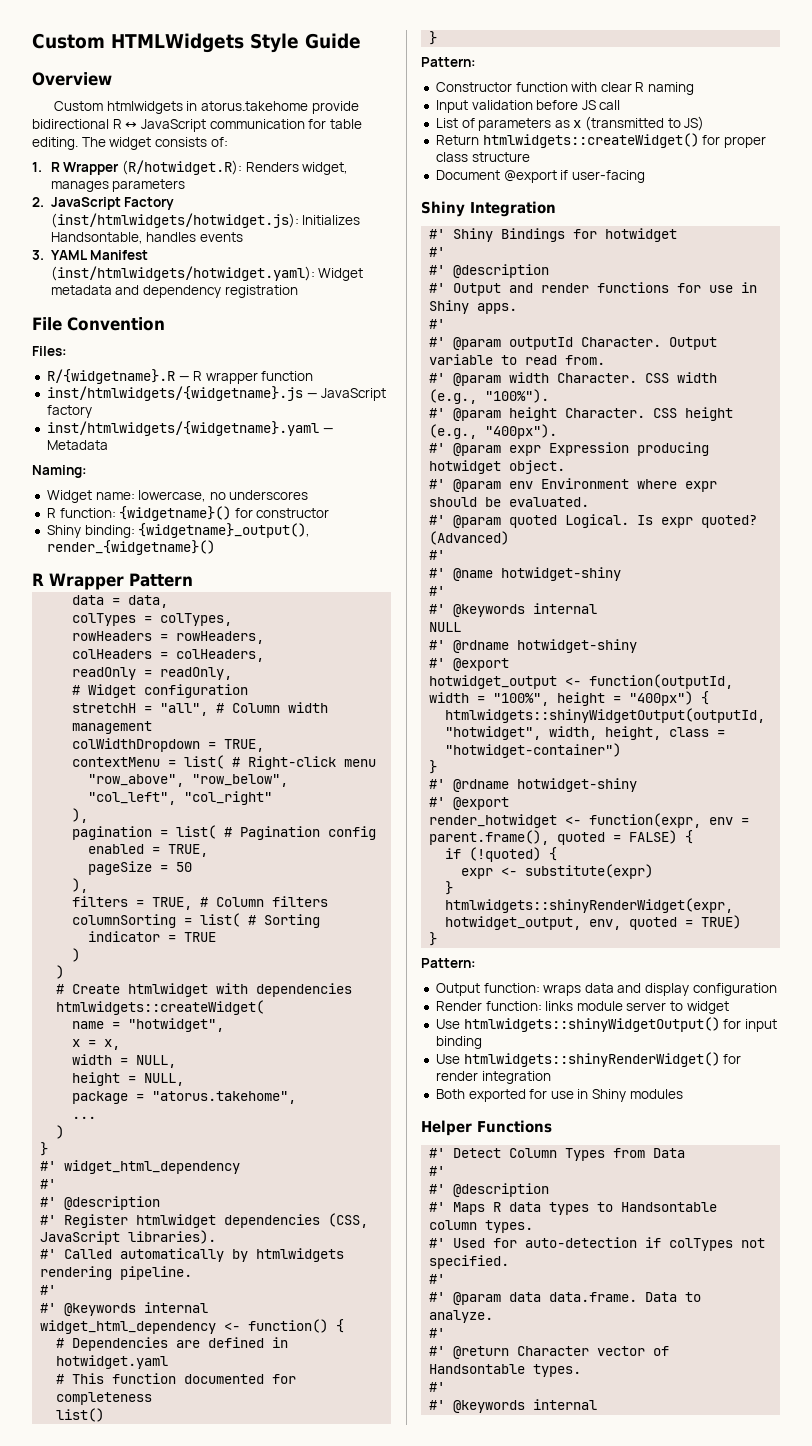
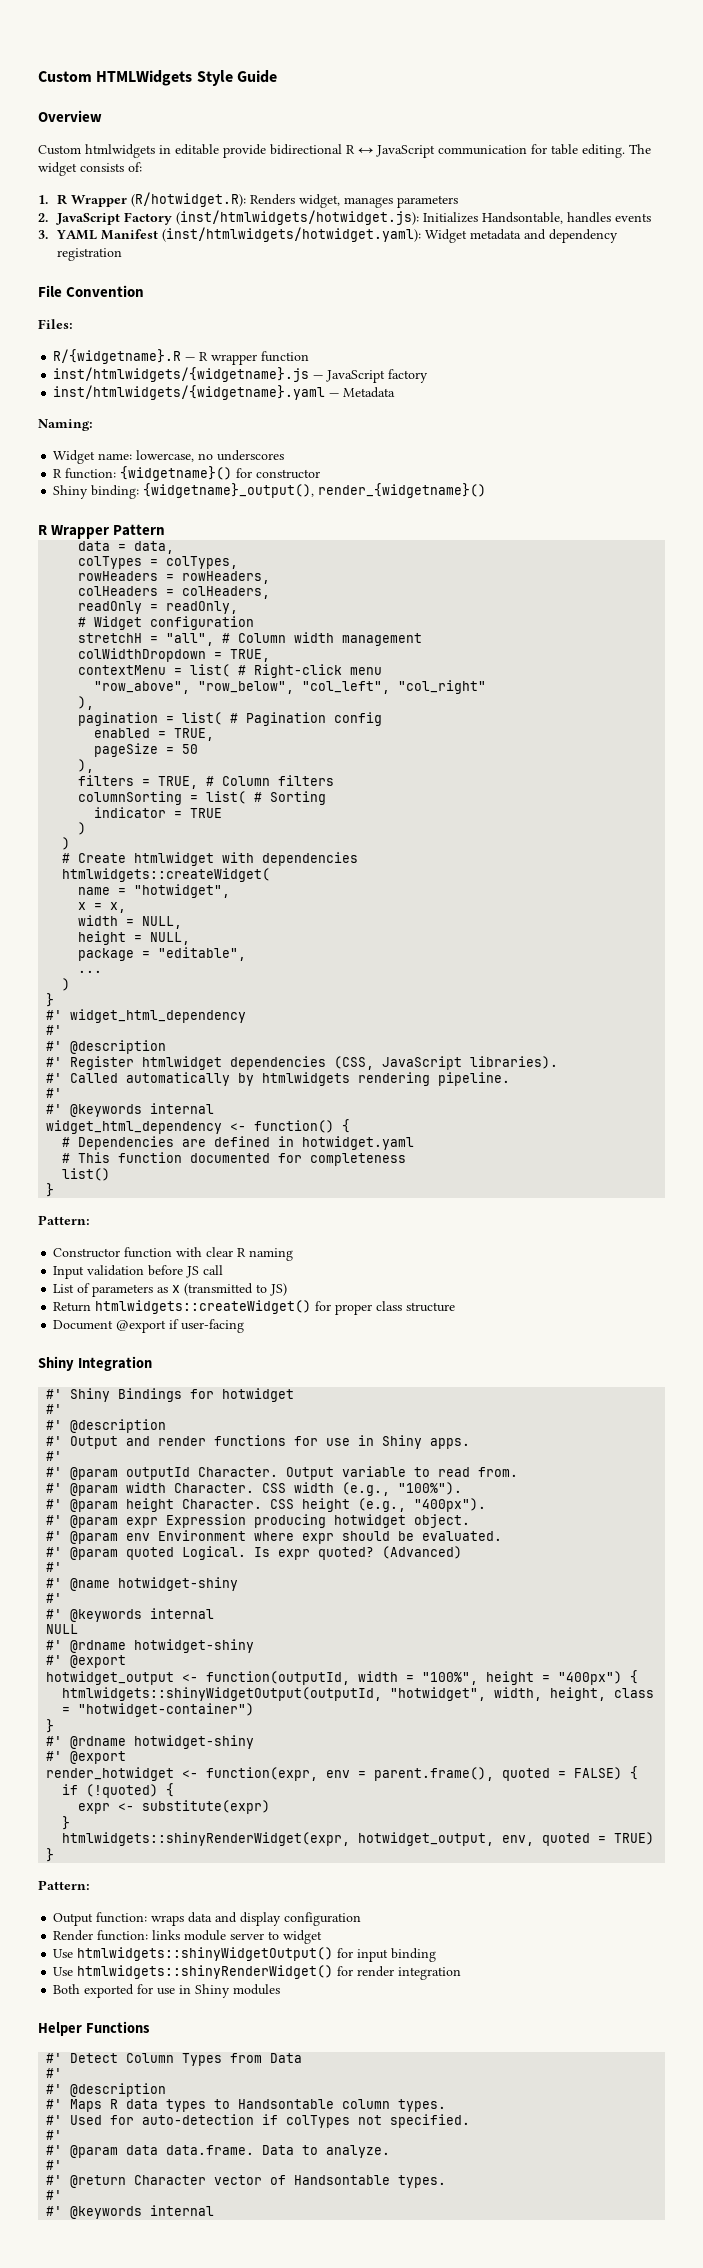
[201,101,309,111] atorus.takehome -> [175,144,219,155] editable
[152,1091,297,1104] "atorus.takehome", -> [158,947,247,961] "editable",

